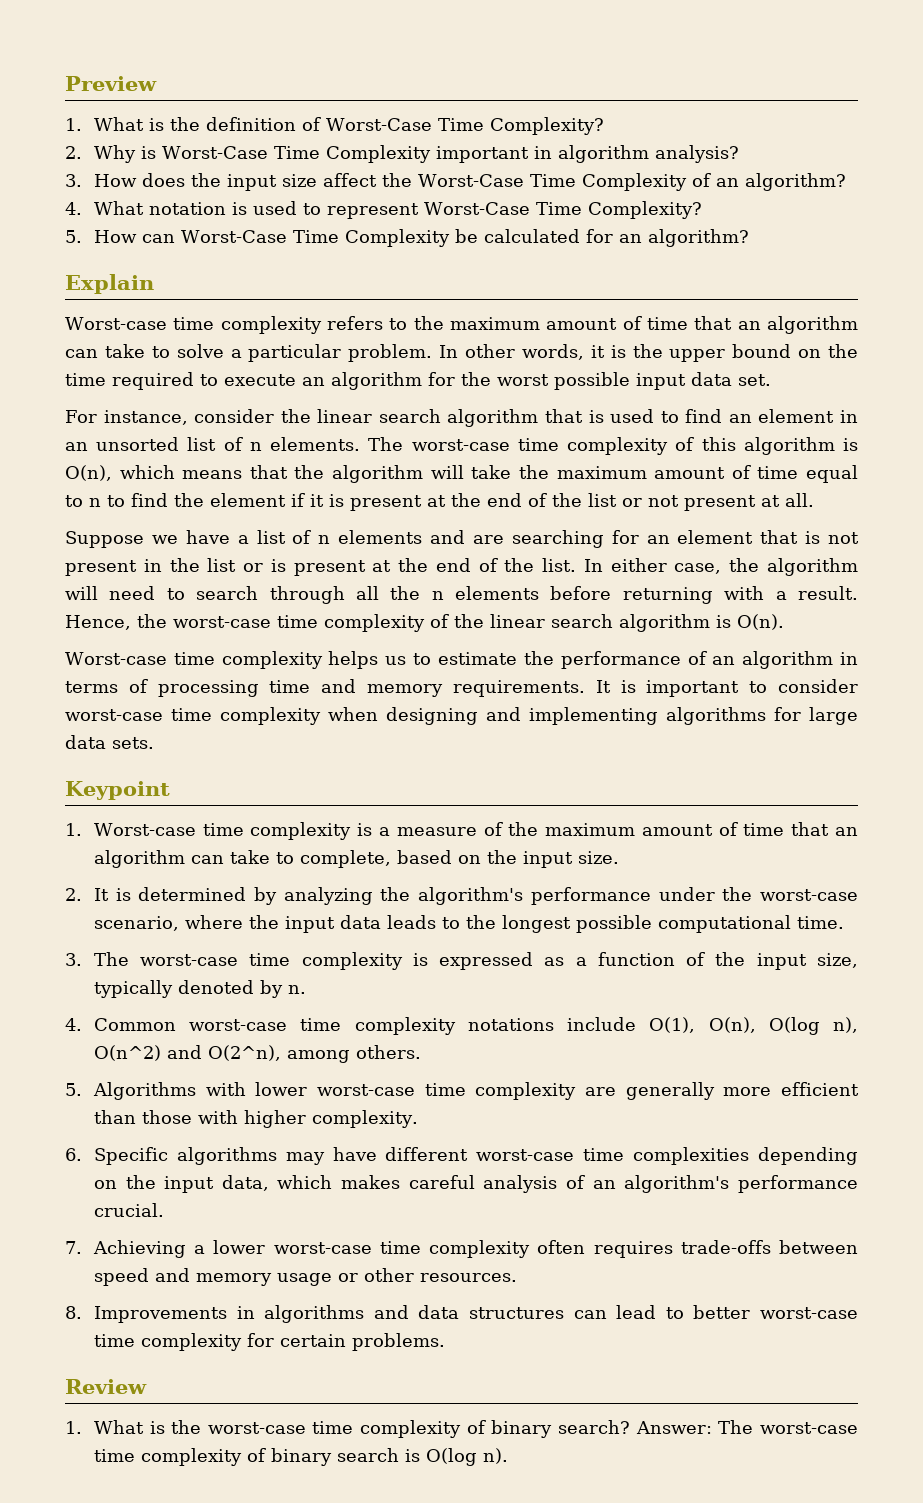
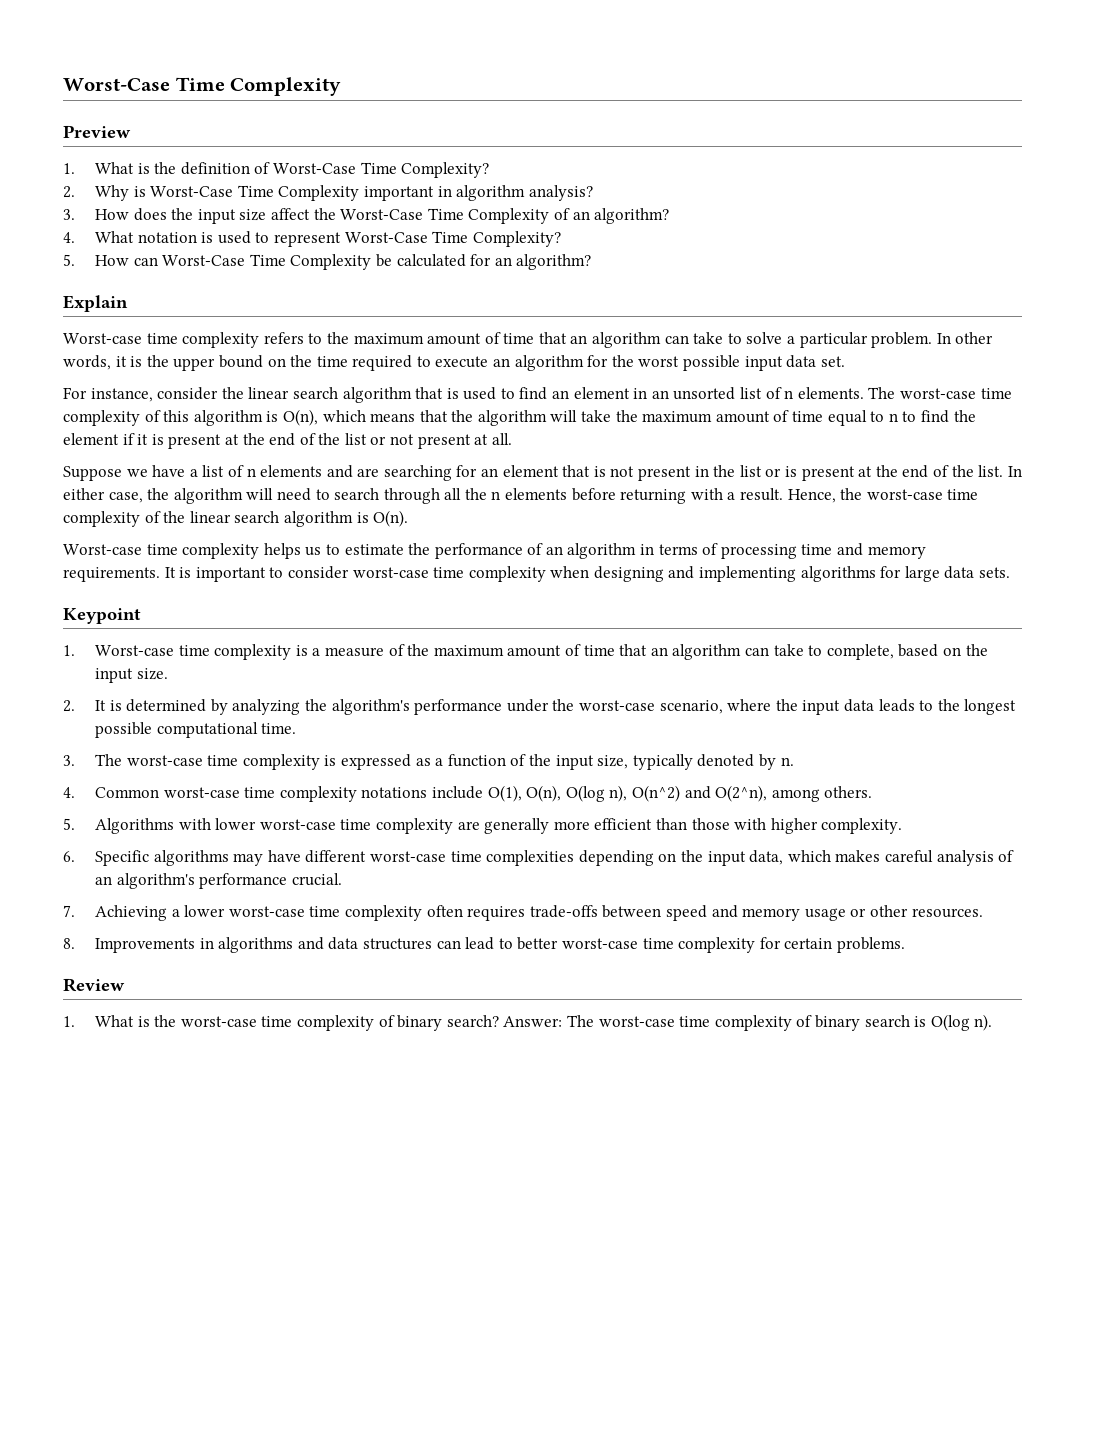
(65, 83) none -> [63,77,342,96] Worst-Case Time Complexity //

